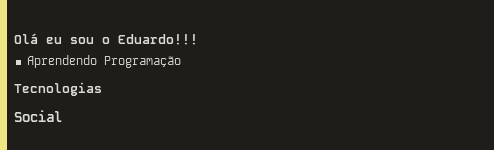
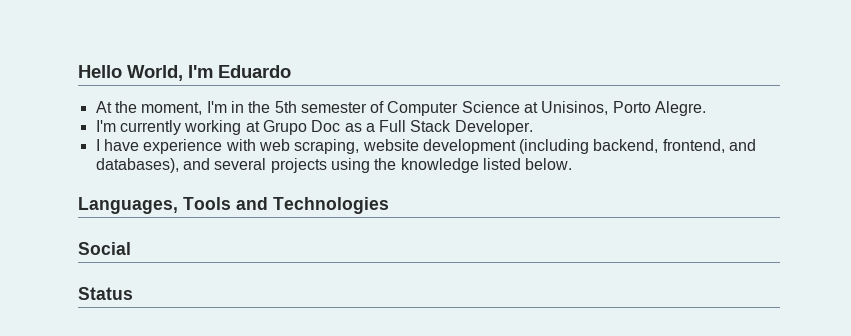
[14,33,198,45] [26,55,181,68] [14,82,102,96] Olá eu sou o Eduardo!!! // Aprendendo Programação // Tecnologias -> [78,65,291,81] [95,101,707,116] [95,120,533,135] [95,139,757,154] [95,158,573,173] [78,197,389,214] Hello World, I'm Eduardo // At the moment, I'm in the 5th semester of Computer Science at Unisinos, Porto Alegre. // I'm currently working at Grupo Doc as a Full Stack Developer. // I have experience with web scraping, website development (including backend, frontend, and databases), and several projects using the knowledge listed below. // Languages, Tools and Technologies
(62, 116) none -> [78,287,133,300] // Status

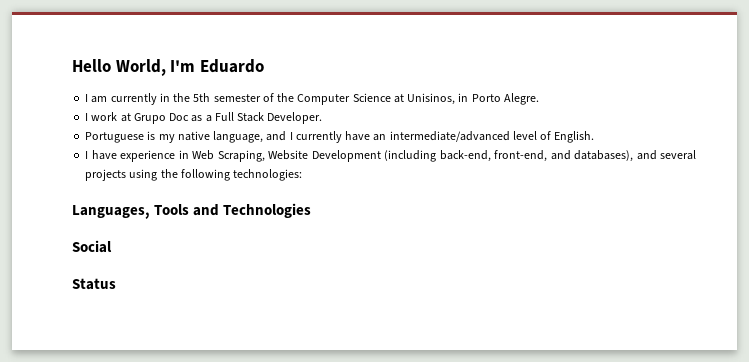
[95,101,227,115] At the moment, I'm -> [85,93,157,105] I am currently
(385, 107) none -> [277,93,295,102] the
(609, 108) none -> [458,93,469,102] in
[95,120,242,135] I'm currently working -> [85,112,118,121] I work
[95,139,725,154] I have experience with web scraping, website development (including backend, frontend, -> [85,131,595,143] [85,150,548,162] Portuguese is my native language, and I currently have an intermediate/advanced level of English. // I have experience in Web Scraping, Website Development (including back-end, front-end,
[400,158,573,173] knowledge listed below. -> [180,169,303,181] following technologies:

